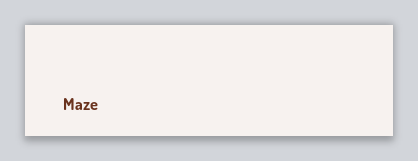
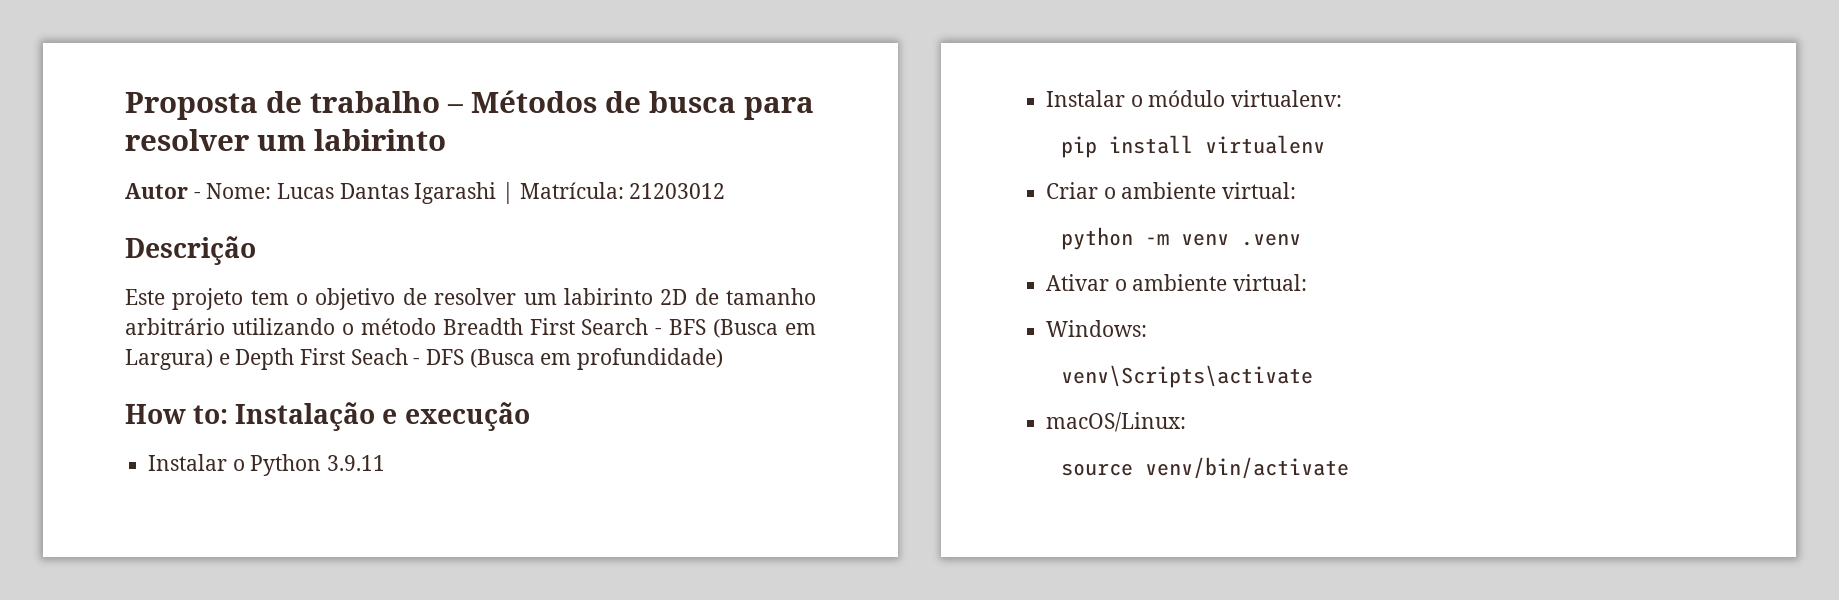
[63,98,98,110] Maze -> [125,90,814,120] [125,129,446,151] [125,182,726,204] [125,236,256,265] [125,288,817,310] [125,318,816,338] [125,348,724,370] [125,402,530,431] [148,454,386,476] [1046,90,1343,107] [1060,135,1325,158] [1046,182,1297,199] [1060,227,1301,250] [1046,274,1308,291] [1046,320,1148,337] [1060,365,1313,388] [1046,412,1187,432] [1060,457,1349,479] Proposta de trabalho – Métodos de busca para resolver um labirinto // Autor - Nome: Lucas Dantas Igarashi | Matrícula: 21203012 // Descrição // Este projeto tem o objetivo de resolver um labirinto 2D de tamanho arbitrário utilizando o método Breadth First Search - BFS (Busca em Largura) e Depth First Seach - DFS (Busca em profundidade) // How to: Instalação e execução // Instalar o Python 3.9.11 // Instalar o módulo virtualenv: // pip install virtualenv // Criar o ambiente virtual: // python -m venv .venv // Ativar o ambiente virtual: // Windows: // venv\Scripts\activate // macOS/Linux: // source venv/bin/activate

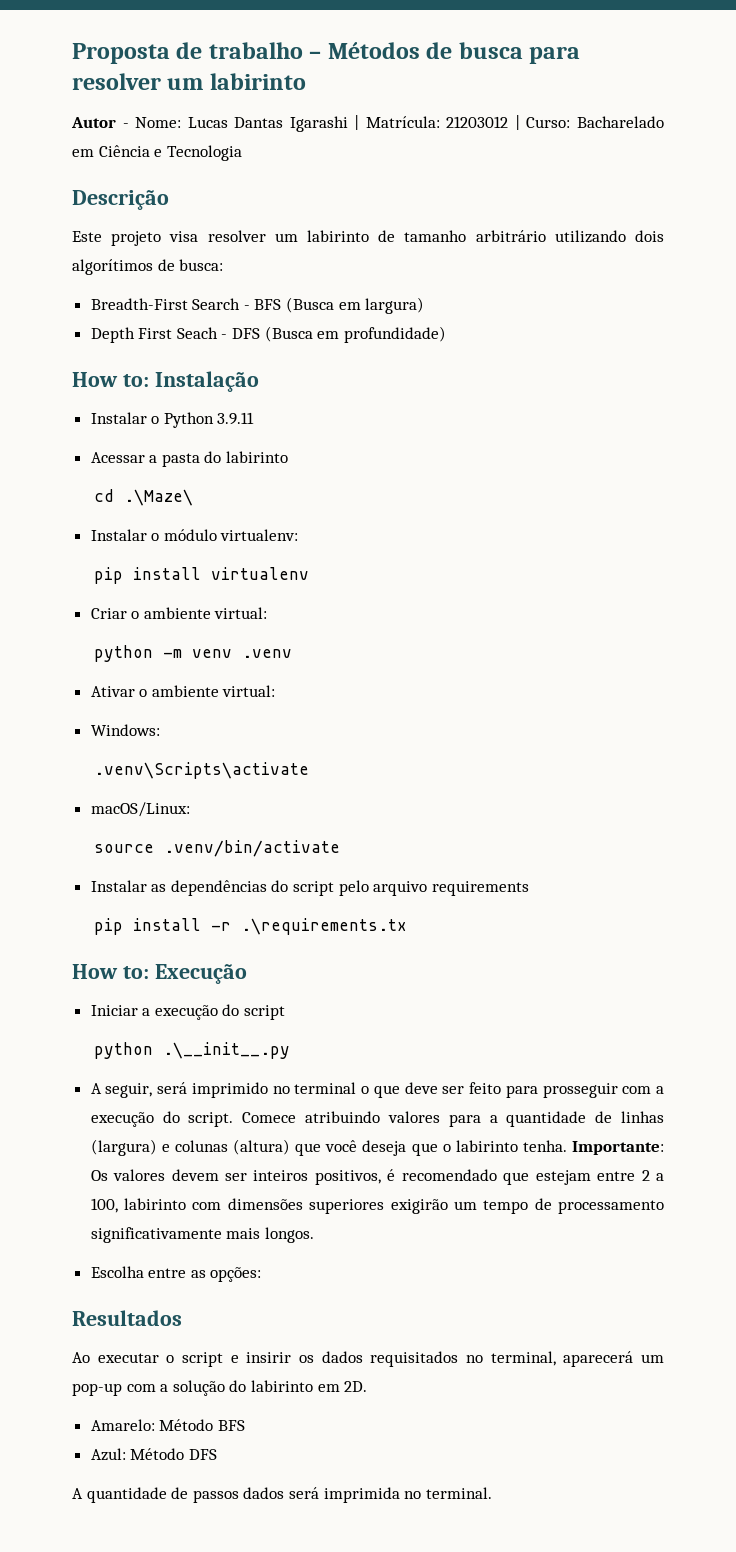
(726, 191) none -> [514,115,664,130] [72,145,242,161] | Curso: Bacharelado em Ciência e Tecnologia
[250,288,688,310] tem o objetivo de resolver um labirinto 2D -> [169,230,369,242] visa resolver um labirinto
[341,318,575,335] o método Breadth First -> [635,230,664,242] [72,259,224,275] [90,298,188,310] dois algorítimos de busca: // Breadth-First
[125,349,230,370] Largura) e -> [365,297,425,314] largura) //
[382,402,530,431] e execução -> (259, 381) none
(386, 463) none -> [90,451,289,467] [93,489,193,506] // Acessar a pasta do labirinto // cd .\Maze\
[1060,365,1313,388] venv\Scripts\activate -> [93,762,309,779] .venv\Scripts\activate
[1144,457,1349,479] venv/bin/activate -> [163,840,340,857] [90,880,529,896] [93,918,407,935] [72,964,247,984] [90,1004,286,1020] [93,1042,290,1059] [90,1082,664,1098] [90,1111,664,1127] [90,1139,664,1156] [90,1169,664,1185] [90,1198,664,1214] [90,1227,314,1243] [90,1266,262,1282] [72,1310,182,1326] [72,1351,664,1367] [72,1380,368,1396] [90,1419,245,1431] [90,1448,217,1461] [72,1487,492,1503] .venv/bin/activate // Instalar as dependências do script pelo arquivo requirements // pip install -r .\requirements.tx // How to: Execução // Iniciar a execução do script // python .\__init__.py // A seguir, será imprimido no terminal o que deve ser feito para prosseguir com a execução do script. Comece atribuindo valores para a quantidade de linhas (largura) e colunas (altura) que você deseja que o labirinto tenha. Importante: Os valores devem ser inteiros positivos, é recomendado que estejam entre 2 a 100, labirinto com dimensões superiores exigirão um tempo de processamento significativamente mais longos. // Escolha entre as opções: // Resultados // Ao executar o script e insirir os dados requisitados no terminal, aparecerá um pop-up com a solução do labirinto em 2D. // Amarelo: Método BFS // Azul: Método DFS // A quantidade de passos dados será imprimida no terminal.

